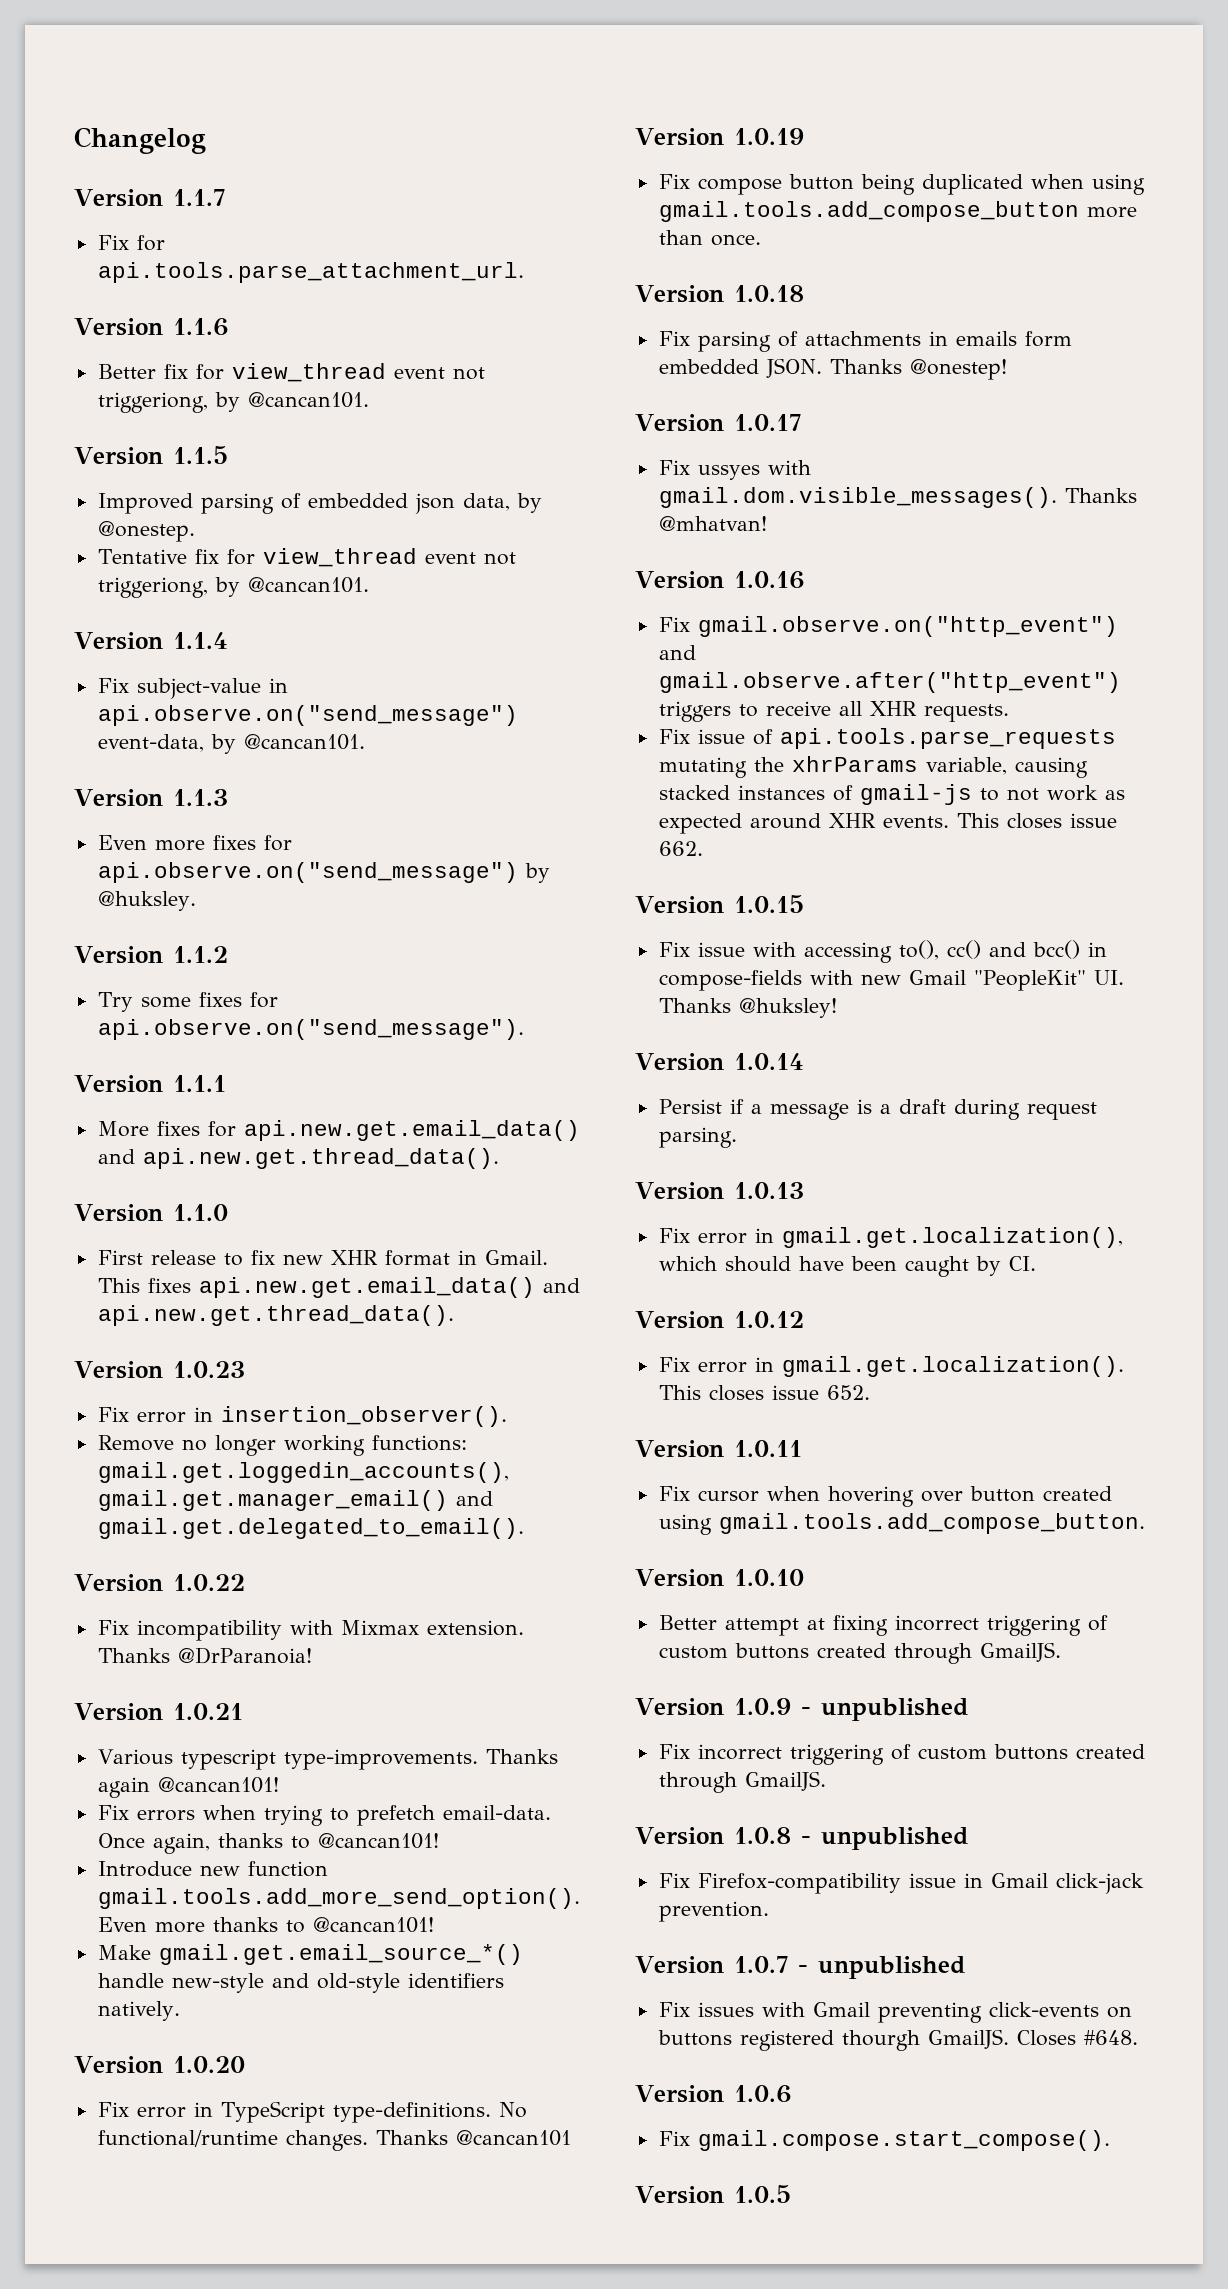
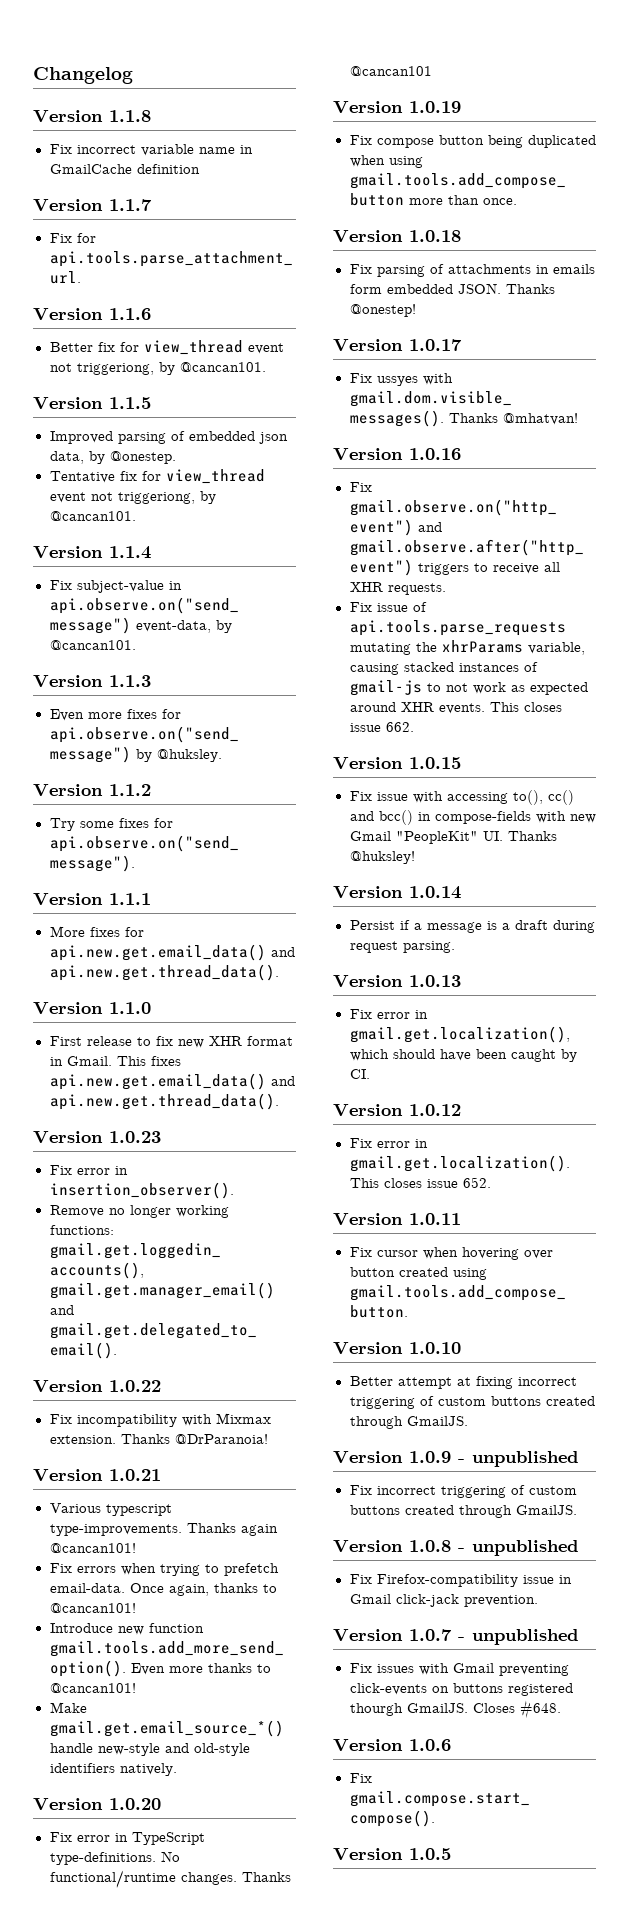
(206, 140) none -> [33,110,151,122] [49,144,253,156] [49,164,200,174] // Version 1.1.8 // Fix incorrect variable name in GmailCache definition

